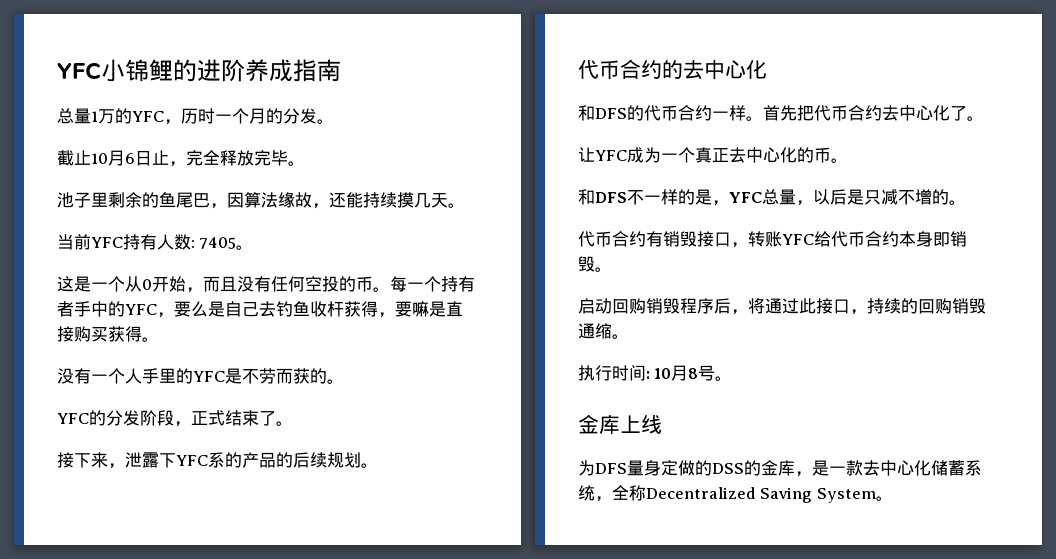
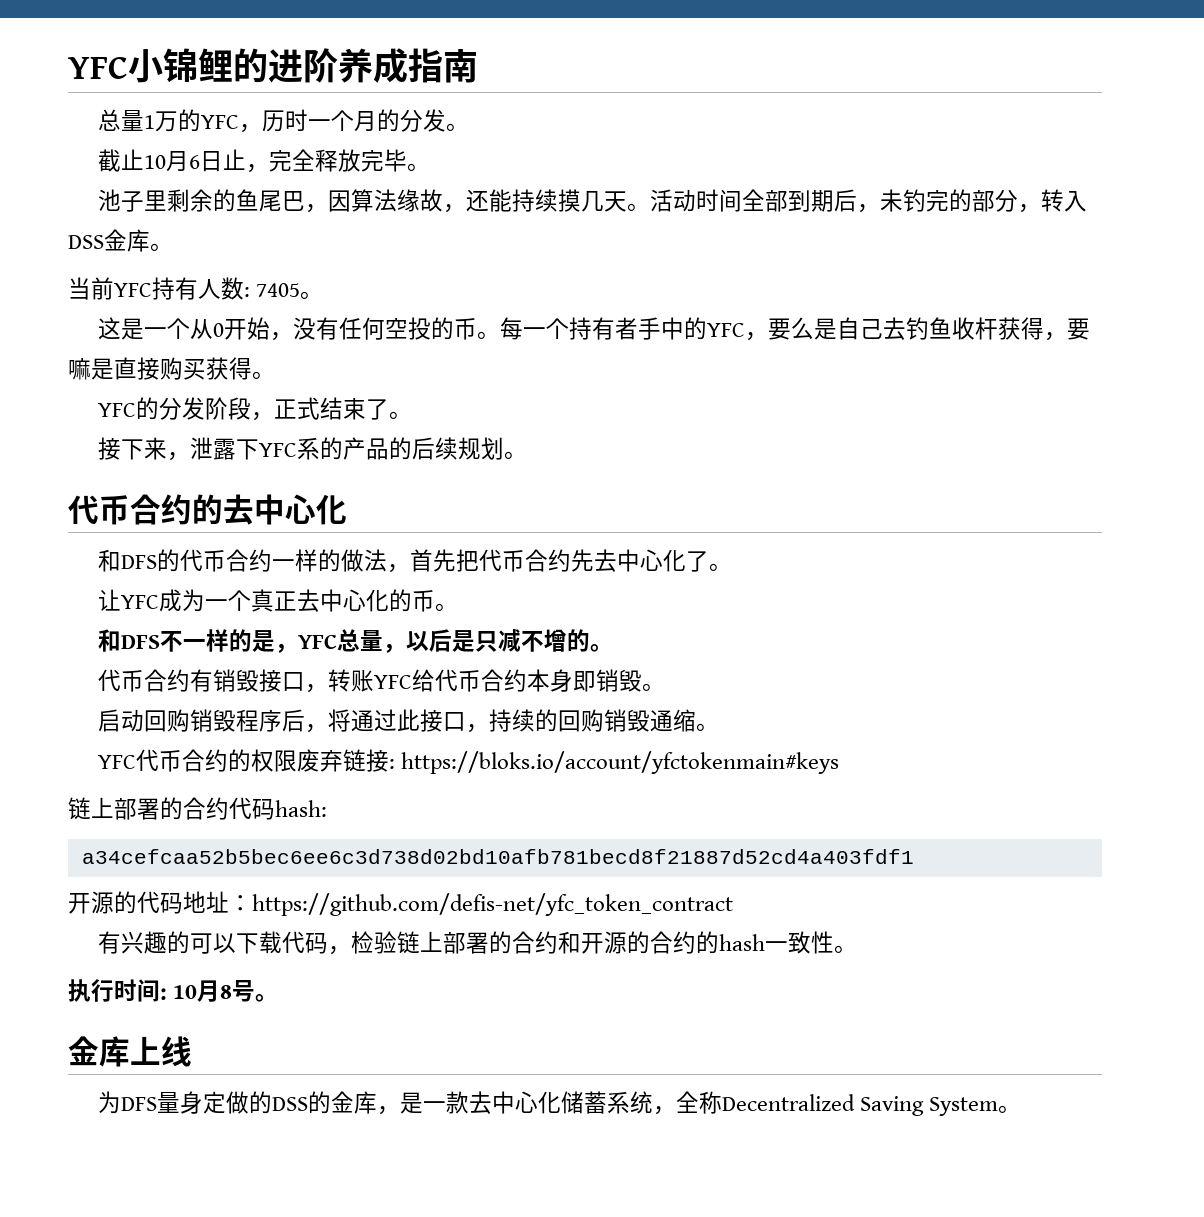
(465, 205) none -> [649,189,1087,213] [68,229,173,252] 活动时间全部到期后，未钓完的部分，转入DSS金库。
[203,276,237,292] 而且 -> (293, 336) none
[57,368,344,384] // 没有一个人手里的YFC是不劳而获的。 -> (275, 375) none
[746,116,763,121] 。 -> [317,549,410,573] 的做法，
(882, 113) none -> [570,549,594,572] 先
(629, 336) none -> [97,749,839,774] [68,797,327,820] [81,849,914,864] [68,891,733,916] [97,931,857,955] // YFC代币合约的权限废弃链接: https://bloks.io/account/yfctokenmain#keys // 链上部署的合约代码hash: // a34cefcaa52b5bec6ee6c3d738d02bd10afb781becd8f21887d52cd4a403fdf1 // 开源的代码地址：https://github.com/defis-net/yfc_token_contract // 有兴趣的可以下载代码，检验链上部署的合约和开源的合约的hash一致性。

